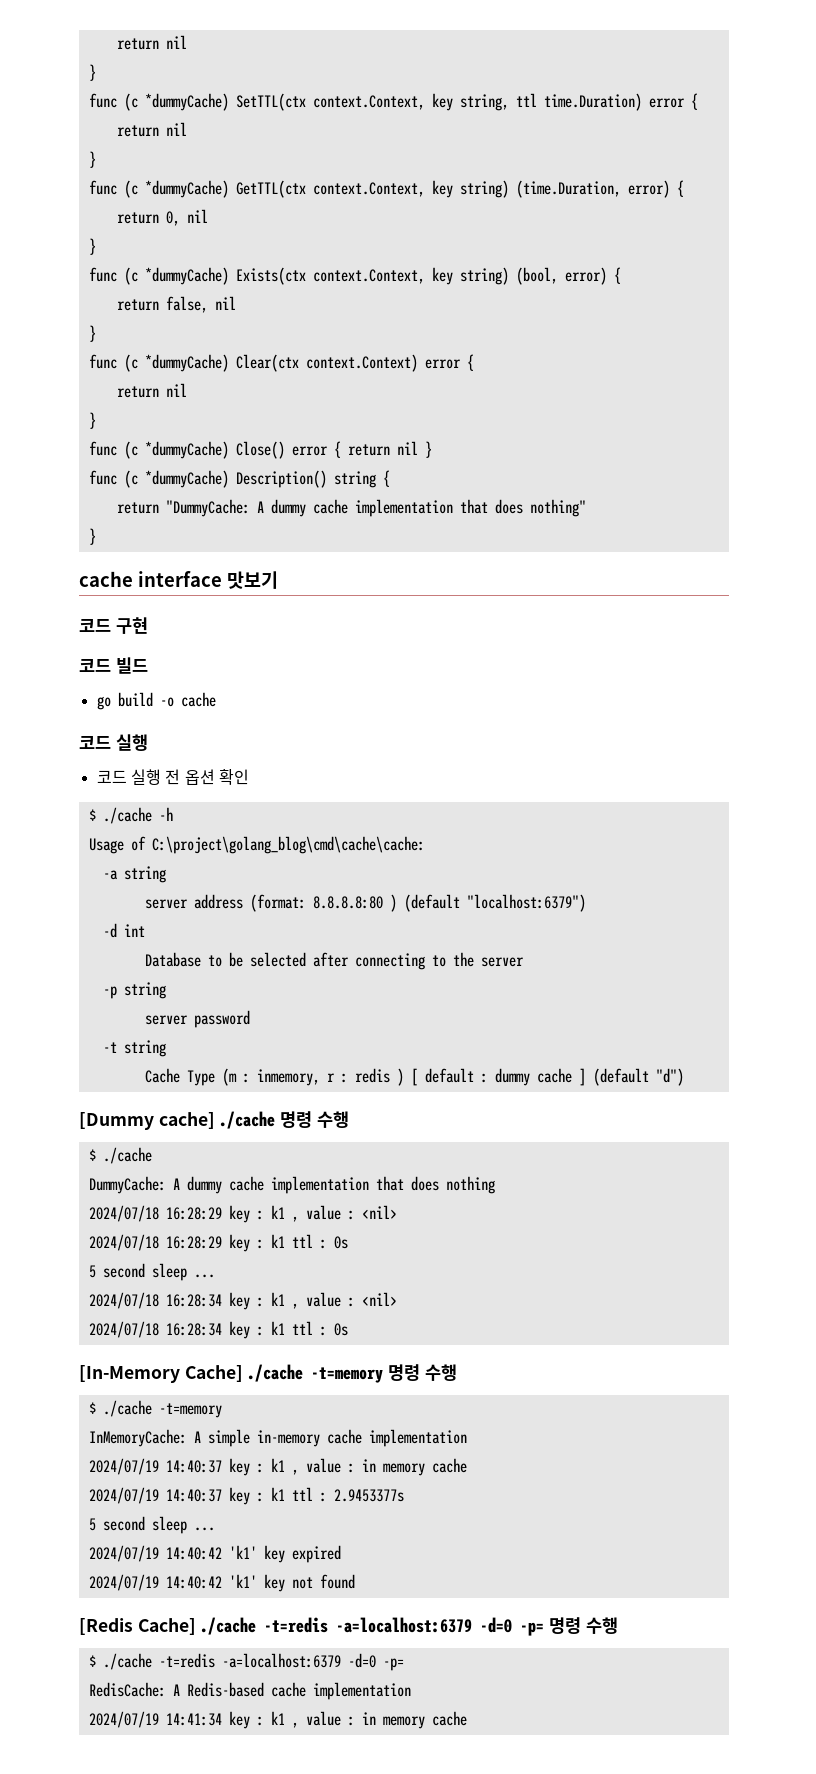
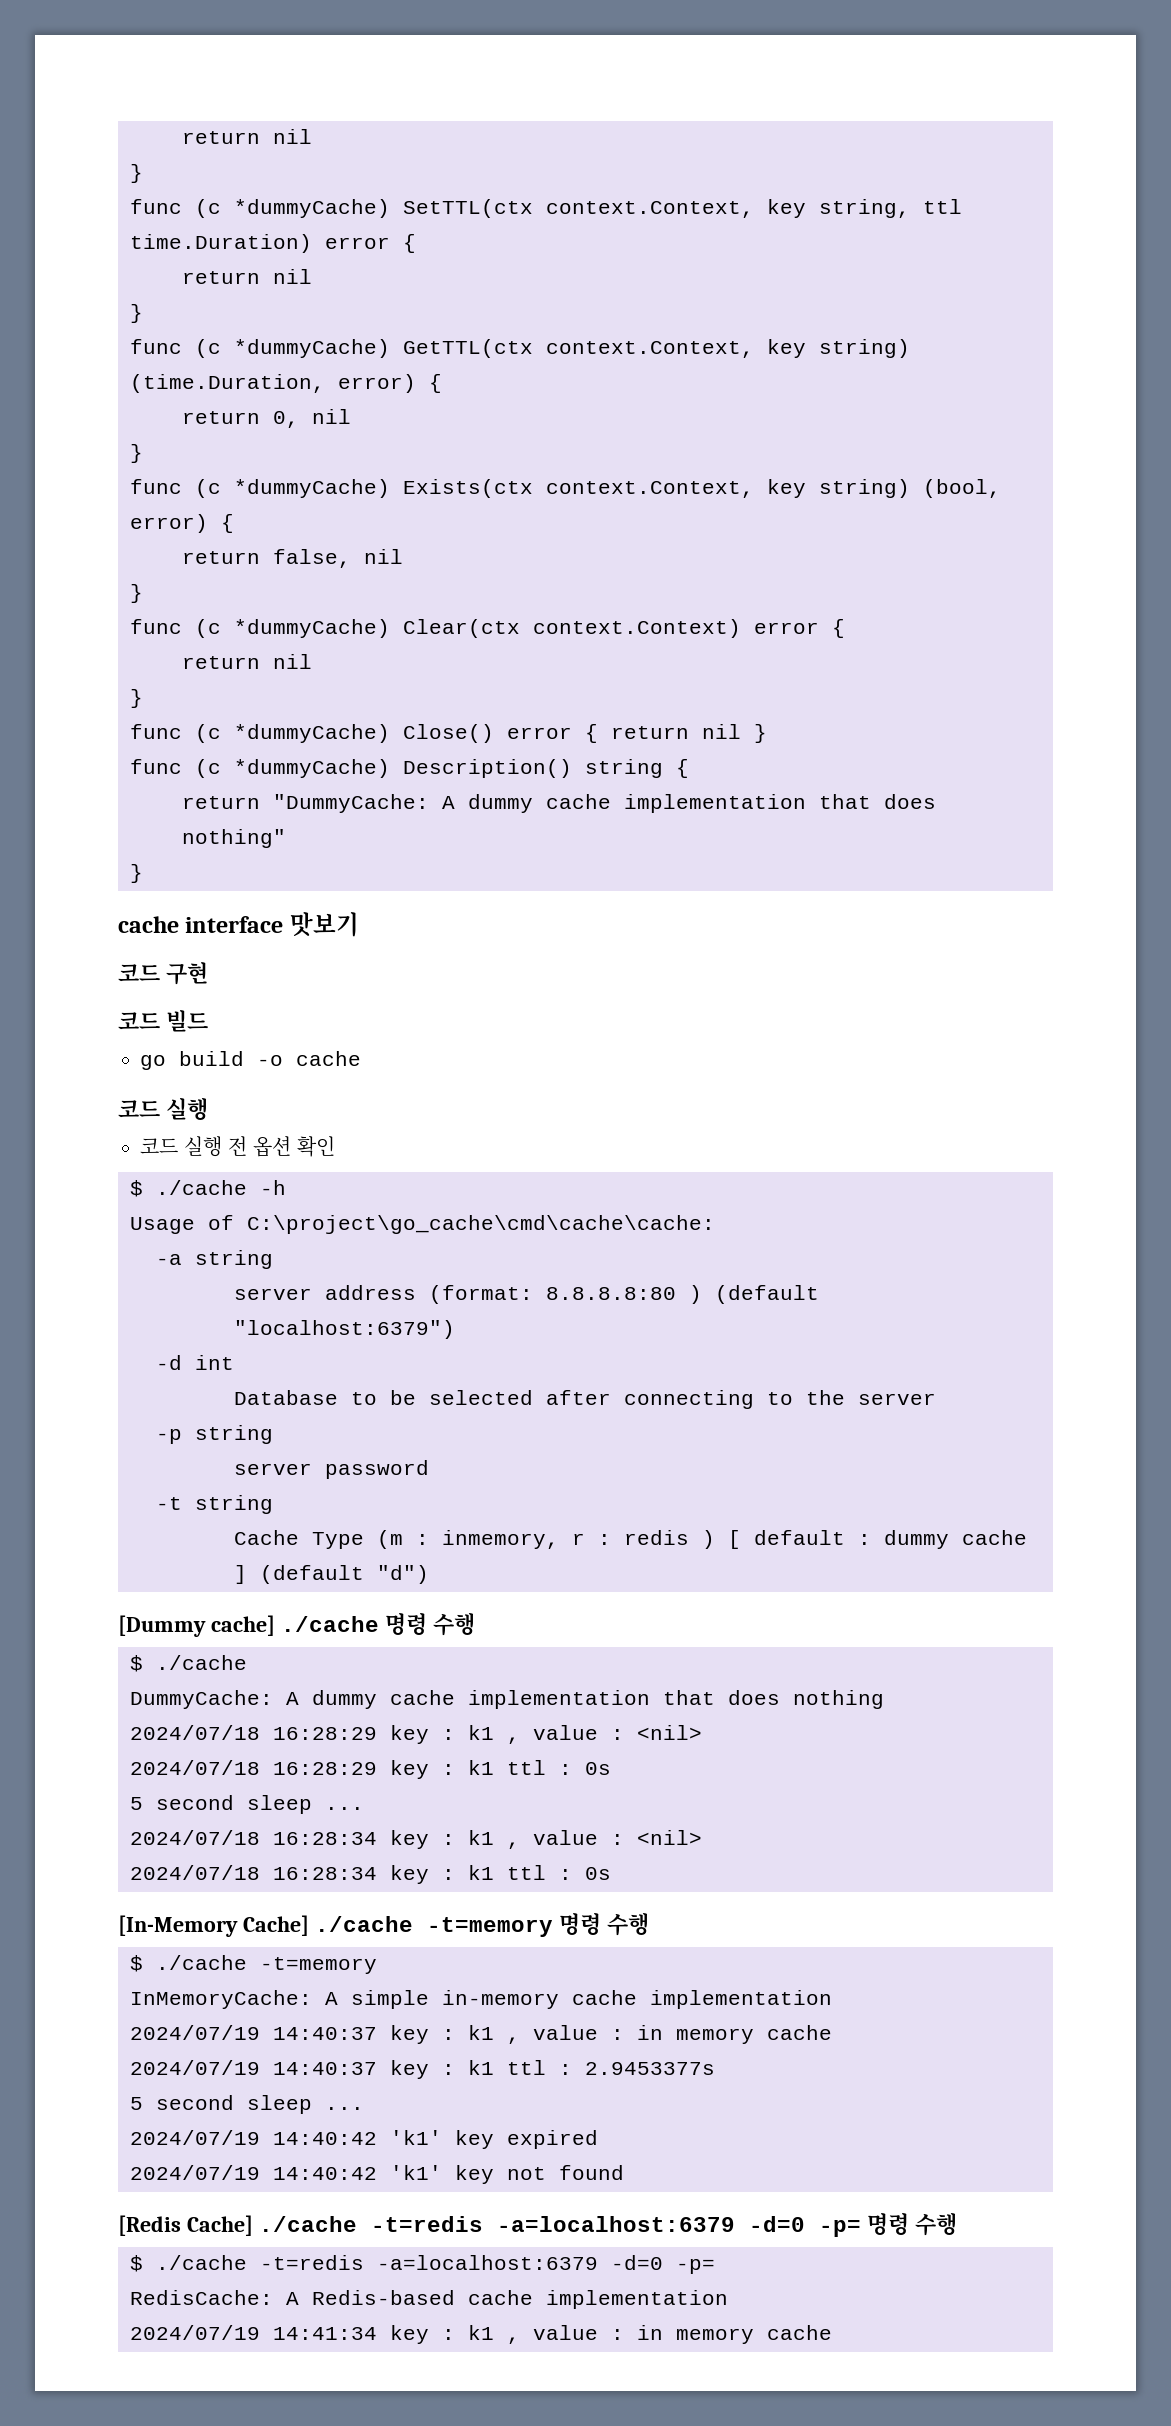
[151,836,425,854] C:\project\golang_blog\cmd\cache\cache: -> [247,1215,715,1234] C:\project\go_cache\cmd\cache\cache:

